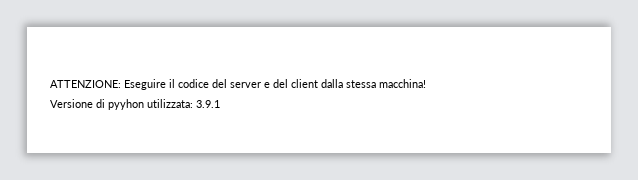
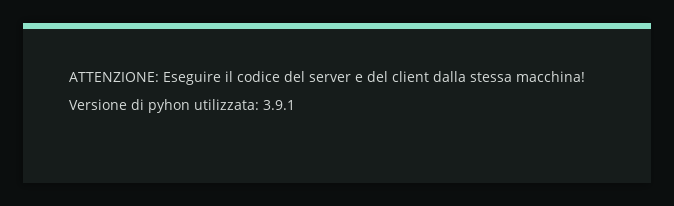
[108,99,144,110] pyyhon -> [148,99,190,113] pyhon

